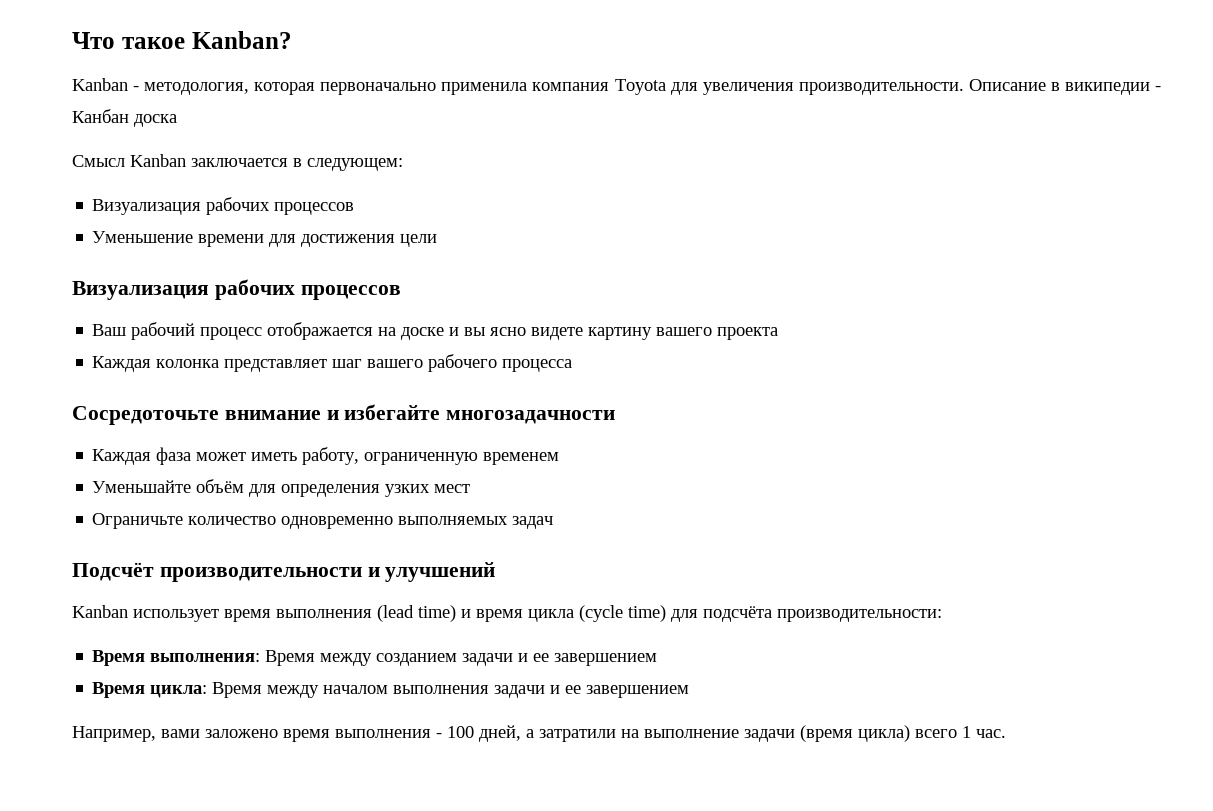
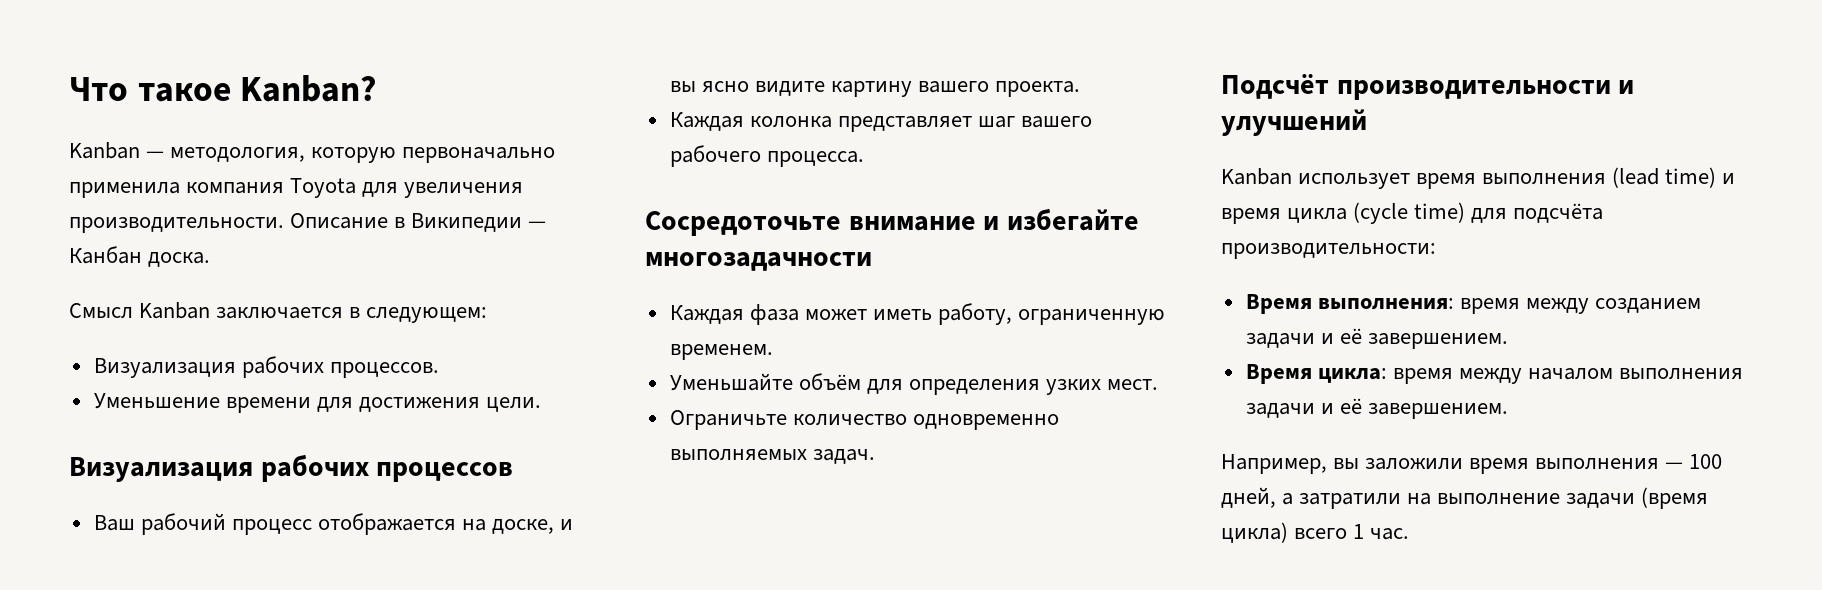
[133,82,316,95] - методология, которая -> [146,147,397,163] — методология, которую
[1064,82,1161,95] [72,109,177,127] википедии - Канбан доска -> [411,213,547,232] [69,246,211,267] Википедии — Канбан доска.
[274,202,355,215] процессов -> [329,362,439,378] процессов.
[400,234,438,247] цели -> [486,397,542,412] цели.
[401,327,445,340] доске -> [492,519,555,534] доске,
[531,327,584,340] видете -> [754,81,825,96] видите
[717,327,779,340] проекта -> [995,81,1081,97] проекта.
[502,359,573,372] процесса -> [766,151,864,167] процесса.
[483,452,560,465] временем -> [669,344,773,360] временем.
[434,484,471,493] мест -> [1107,379,1159,390] мест.
[512,516,554,529] задач -> [812,449,875,464] задач.
[265,650,316,666] Время -> [1459,298,1520,314] время
[533,653,658,666] ее завершением -> [1339,328,1508,349] её завершением.
[212,682,263,698] Время -> [1392,368,1453,384] время
[565,685,690,698] ее завершением -> [1339,398,1508,419] её завершением.
[161,729,442,742] вами заложено время выполнения - -> [1333,458,1684,474] вы заложили время выполнения —

